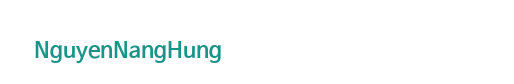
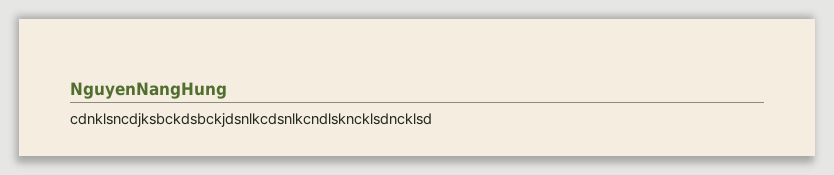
(222, 52) none -> [70,113,432,127] // cdnklsncdjksbckdsbckjdsnlkcdsnlkcndlskncklsdncklsd

